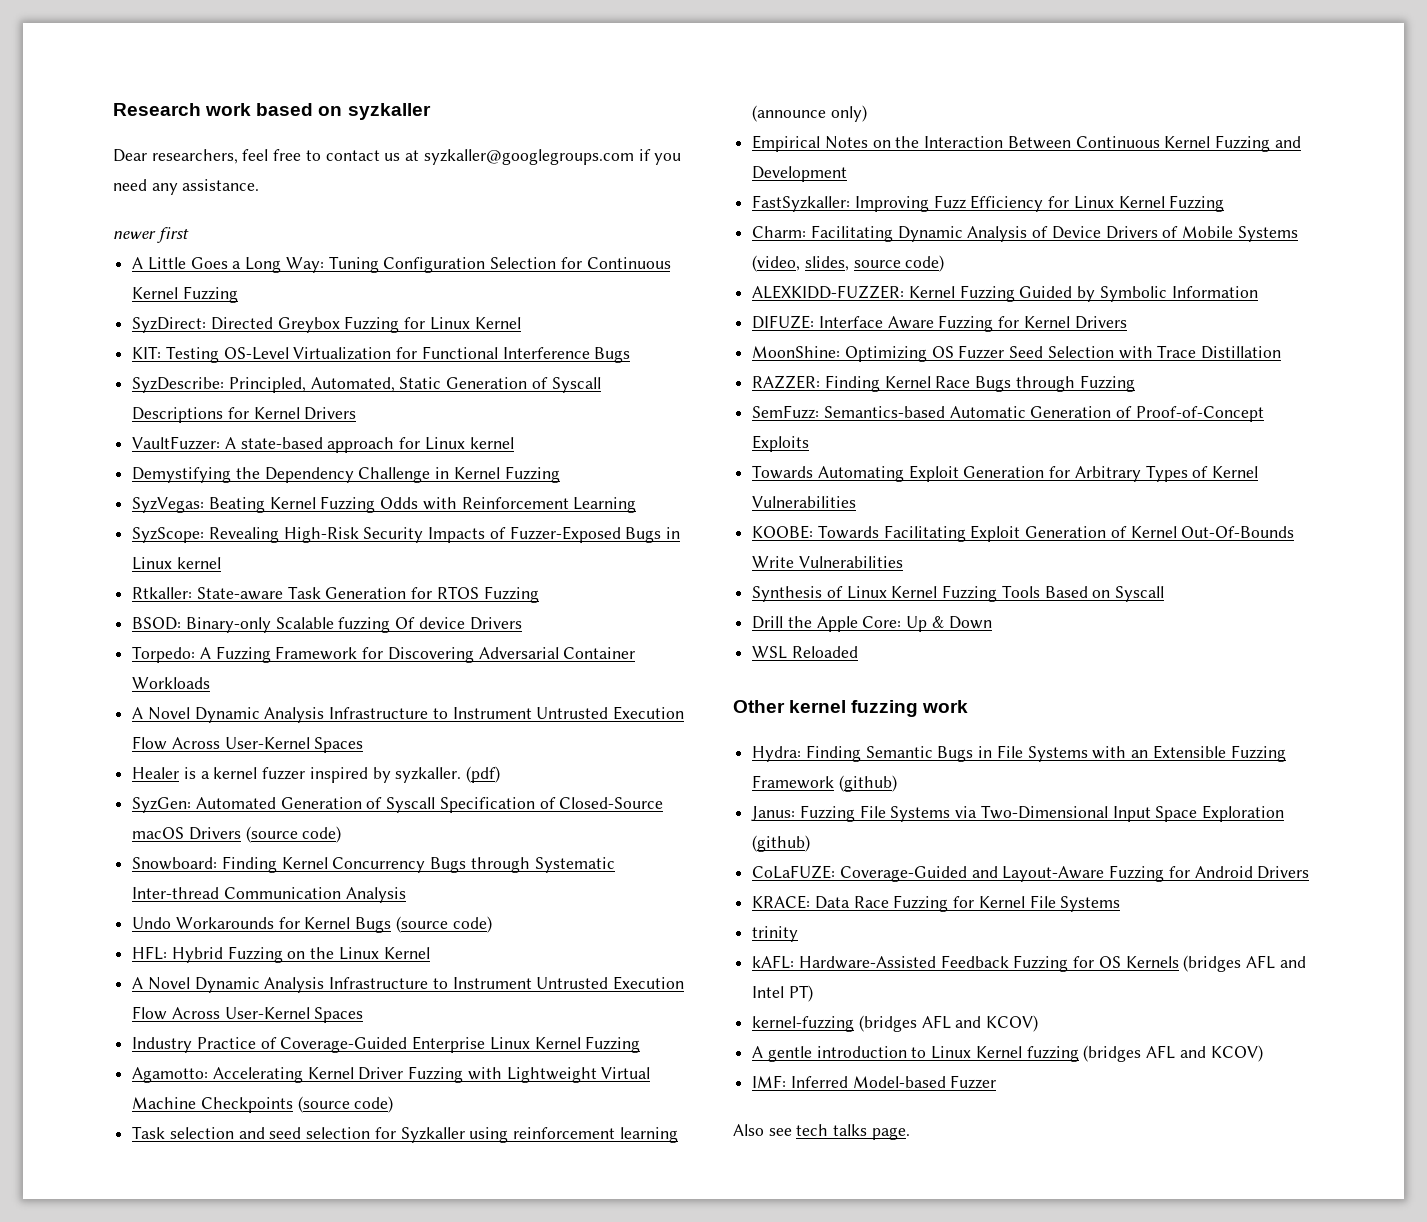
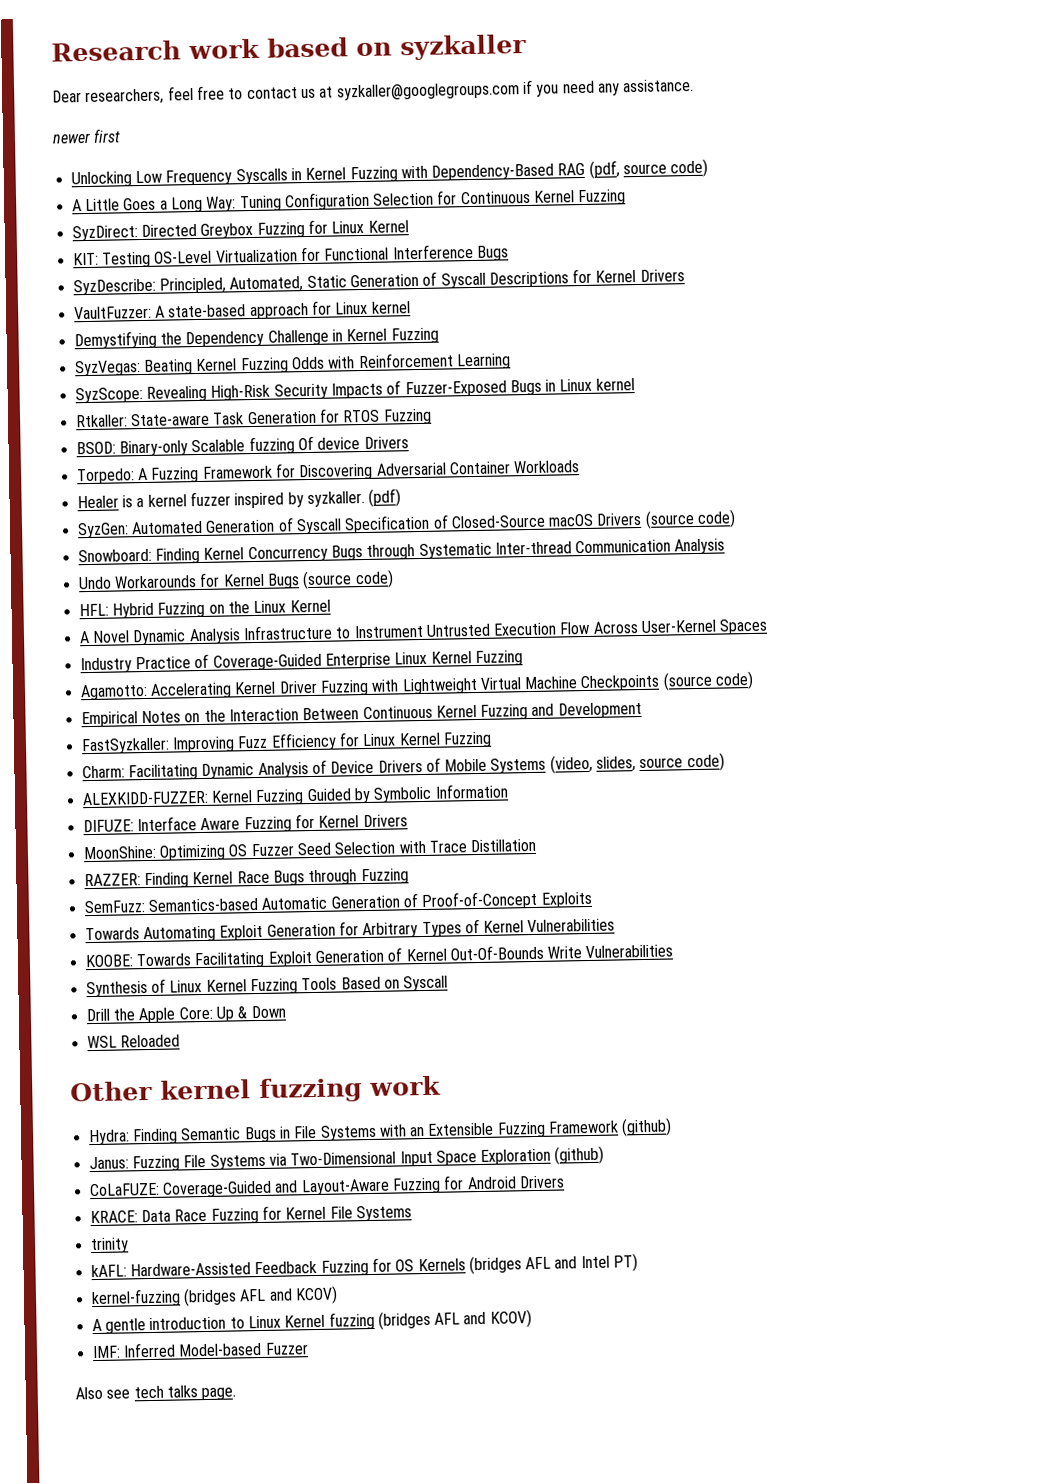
(189, 235) none -> [70,158,709,188] // Unlocking Low Frequency Syscalls in Kernel Fuzzing with Dependency-Based RAG (pdf, source code)
[132,706,685,723] [132,736,364,753] // A Novel Dynamic Analysis Infrastructure to Instrument Untrusted Execution Flow Across User-Kernel Spaces -> (581, 467) none
[132,1126,678,1143] [752,105,867,122] // Task selection and seed selection for Syzkaller using reinforcement learning (announce only) -> (755, 680) none

